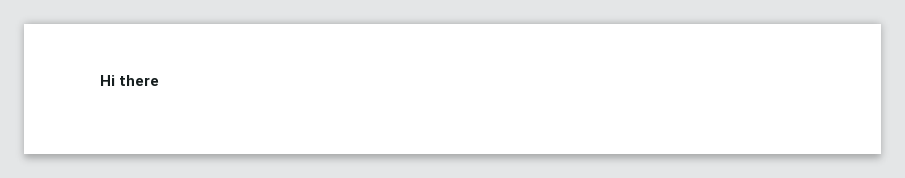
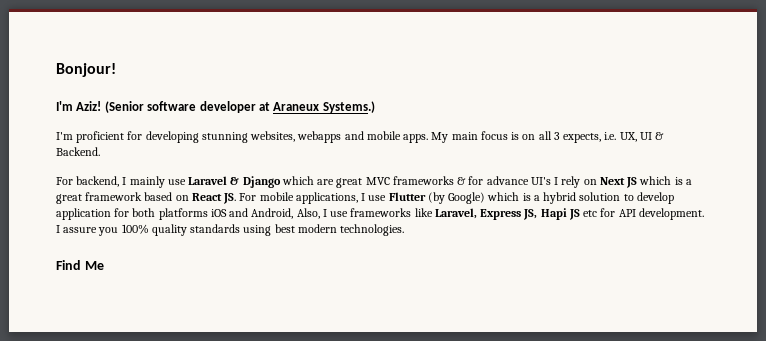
[100,75,160,86] Hi there -> [56,63,116,77] [56,101,375,113] [56,131,665,143] [56,147,100,156] [56,176,692,188] [56,192,674,204] [56,208,704,220] [56,224,405,236] [56,260,104,270] Bonjour! // I'm Aziz! (Senior software developer at Araneux Systems.) // I'm proficient for developing stunning websites, webapps and mobile apps. My main focus is on all 3 expects, i.e. UX, UI & Backend. // For backend, I mainly use Laravel & Django which are great MVC frameworks & for advance UI's I rely on Next JS which is a great framework based on React JS. For mobile applications, I use Flutter (by Google) which is a hybrid solution to develop application for both platforms iOS and Android, Also, I use frameworks like Laravel, Express JS, Hapi JS etc for API development. I assure you 100% quality standards using best modern technologies. // Find Me

